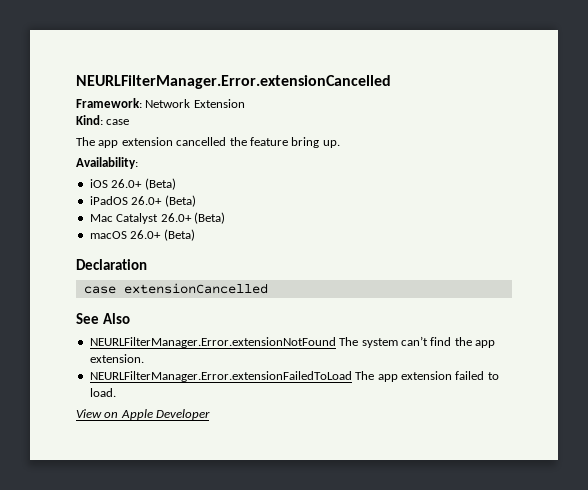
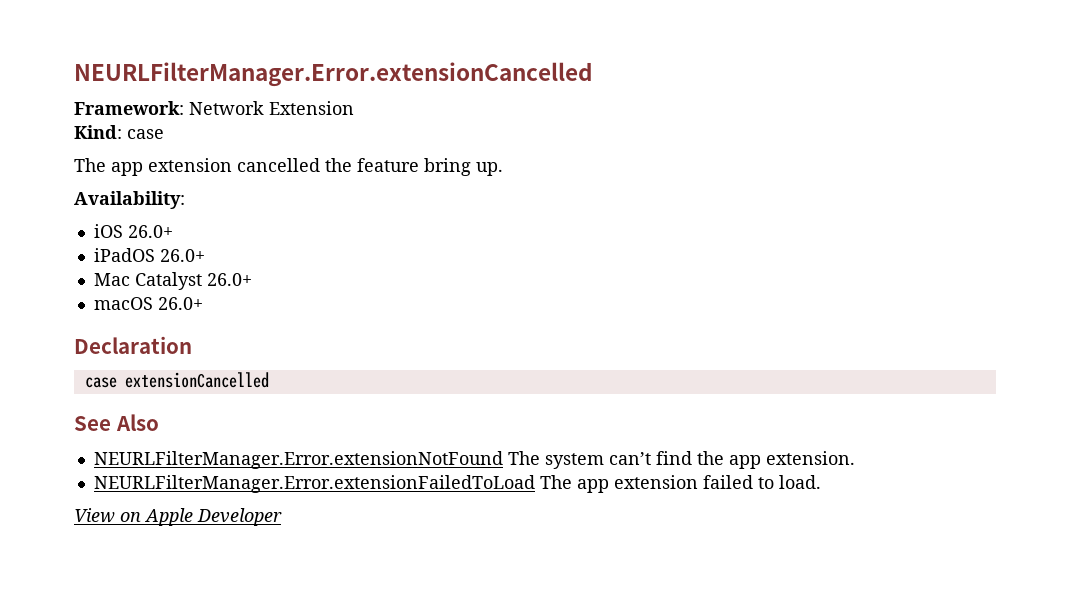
[144,178,176,190] (Beta) -> (173, 231) none
[164,195,196,207] (Beta) -> (205, 255) none
[193,212,225,224] (Beta) -> (252, 279) none
[163,229,195,241] (Beta) -> (203, 303) none

